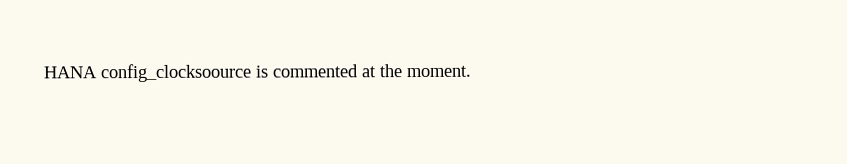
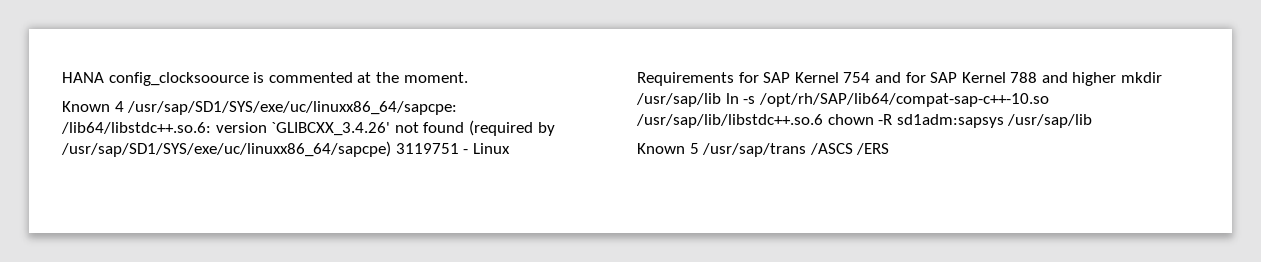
(471, 71) none -> [62,101,458,115] [61,120,555,136] [61,141,510,157] [637,72,1163,86] [636,93,1049,107] [636,114,1093,128] [637,143,890,157] // Known 4 /usr/sap/SD1/SYS/exe/uc/linuxx86_64/sapcpe: /lib64/libstdc++.so.6: version `GLIBCXX_3.4.26' not found (required by /usr/sap/SD1/SYS/exe/uc/linuxx86_64/sapcpe) 3119751 - Linux Requirements for SAP Kernel 754 and for SAP Kernel 788 and higher mkdir /usr/sap/lib ln -s /opt/rh/SAP/lib64/compat-sap-c++-10.so /usr/sap/lib/libstdc++.so.6 chown -R sd1adm:sapsys /usr/sap/lib // Known 5 /usr/sap/trans /ASCS /ERS

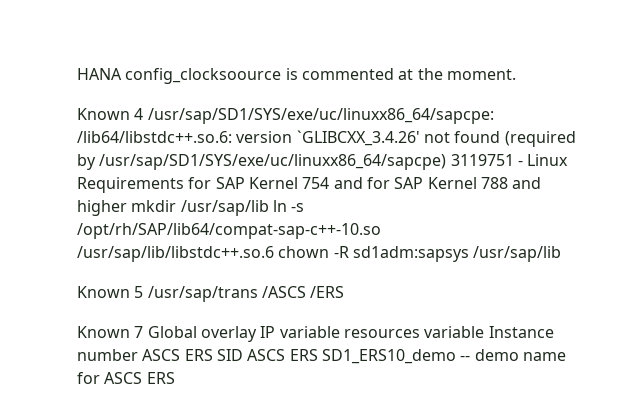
(890, 149) none -> [77,326,554,342] [77,349,566,364] [77,372,175,384] // Known 7 Global overlay IP variable resources variable Instance number ASCS ERS SID ASCS ERS SD1_ERS10_demo -- demo name for ASCS ERS

